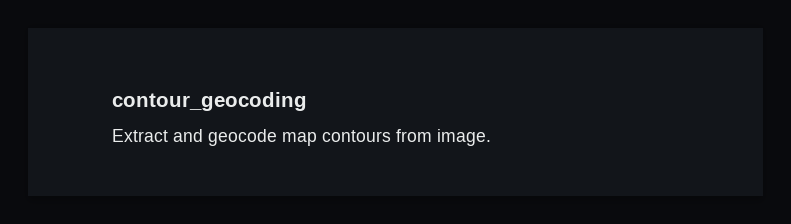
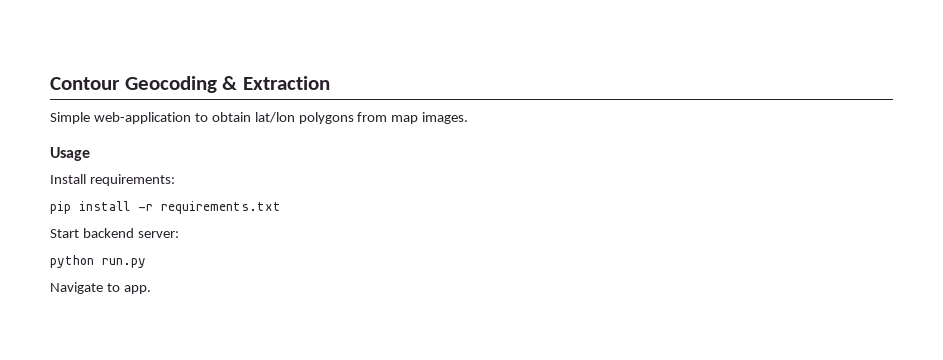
[112,92,307,111] [112,129,491,146] contour_geocoding // Extract and geocode map contours from image. -> [50,76,330,93] [50,112,469,124] [50,147,90,161] [50,174,175,186] [50,201,281,214] [50,228,179,238] [50,255,146,268] [50,282,151,294] Contour Geocoding & Extraction // Simple web-application to obtain lat/lon polygons from map images. // Usage // Install requirements: // pip install -r requirements.txt // Start backend server: // python run.py // Navigate to app.

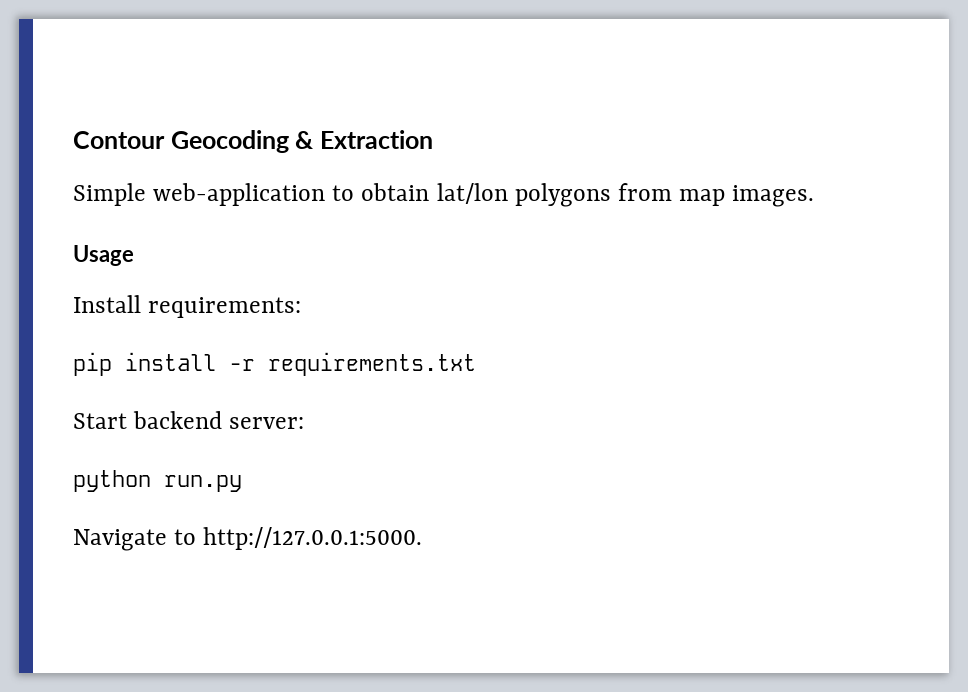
[123,285,151,294] app. -> [203,527,423,550] http://127.0.0.1:5000.

